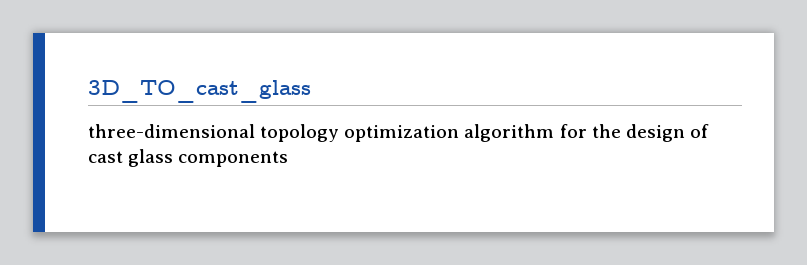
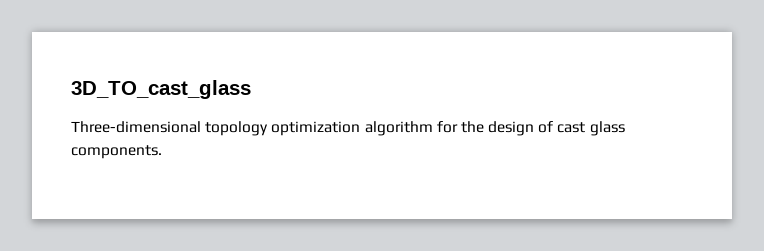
[88,124,255,138] three-dimensional -> [71,121,201,133] Three-dimensional
[178,151,289,167] components -> [71,145,162,159] components.

